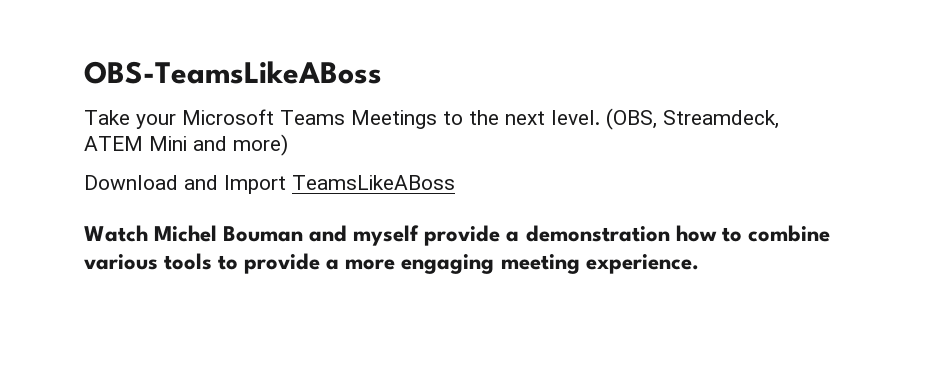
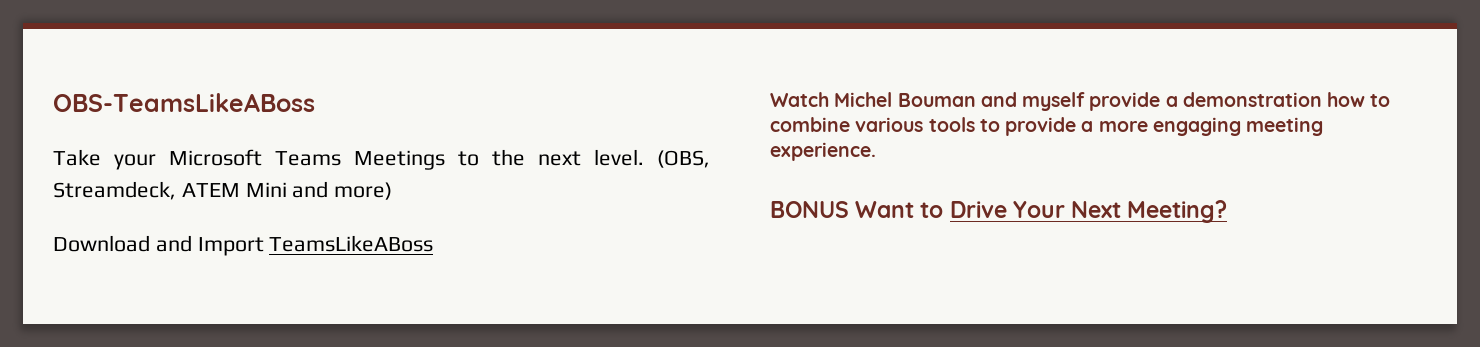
(699, 264) none -> [770,200,1228,223] // BONUS Want to Drive Your Next Meeting?

